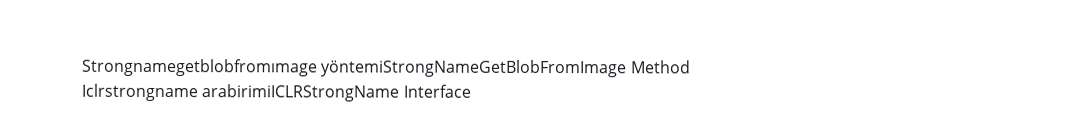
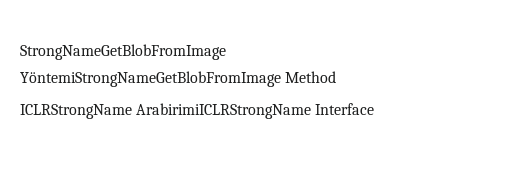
[81,58,628,78] Strongnamegetblobfromımage yöntemiStrongNameGetBlobFromImage -> [20,44,226,60] [20,71,281,87] StrongNameGetBlobFromImage YöntemiStrongNameGetBlobFromImage
[81,83,400,102] Iclrstrongname arabirimiICLRStrongName -> [20,103,312,119] ICLRStrongName ArabirimiICLRStrongName

